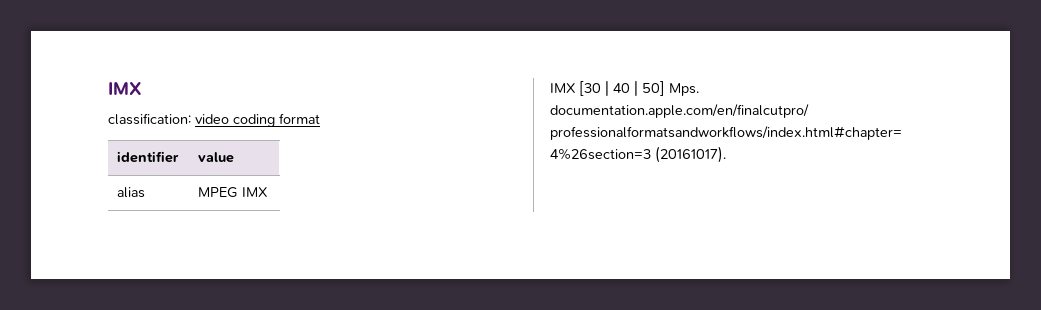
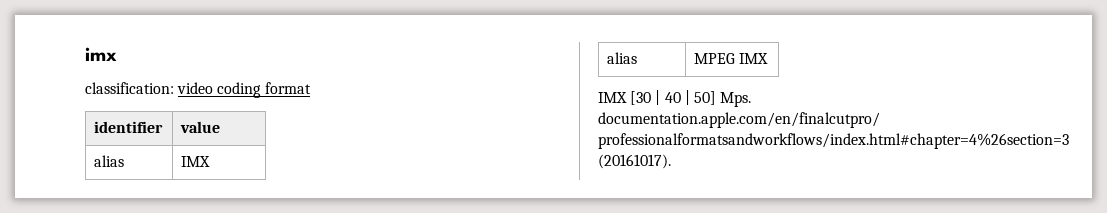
[108,82,142,95] IMX -> [85,47,117,61] imx
(235, 157) none -> [94,155,125,167] [181,156,211,167] // alias | IMX

